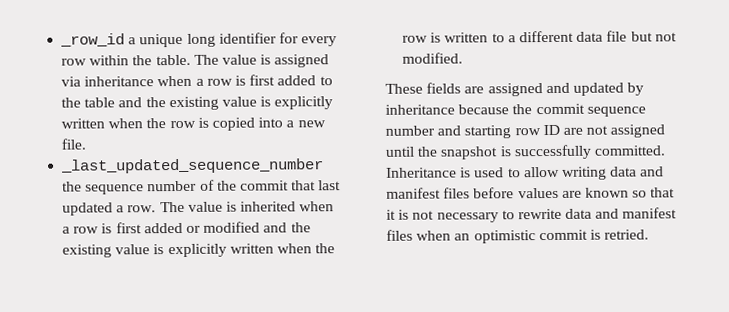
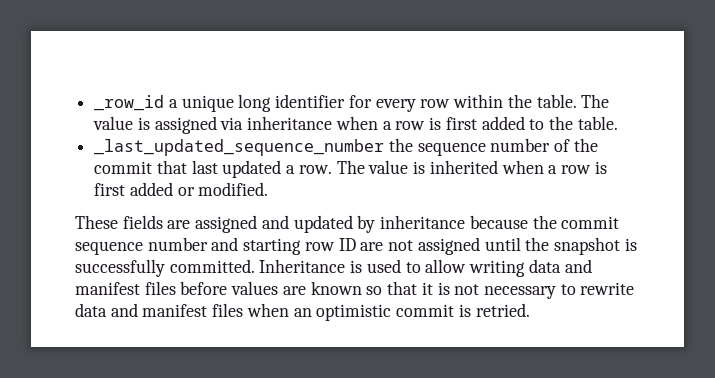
[84,96,334,111] [61,117,326,131] [61,138,87,150] table and the existing value is explicitly written when the row is copied into a new file. -> [577,116,618,130] table.
[203,221,311,233] [62,243,336,258] [402,30,677,43] modified and the existing value is explicitly written when the row is written to a different data file but not -> (195, 191) none

